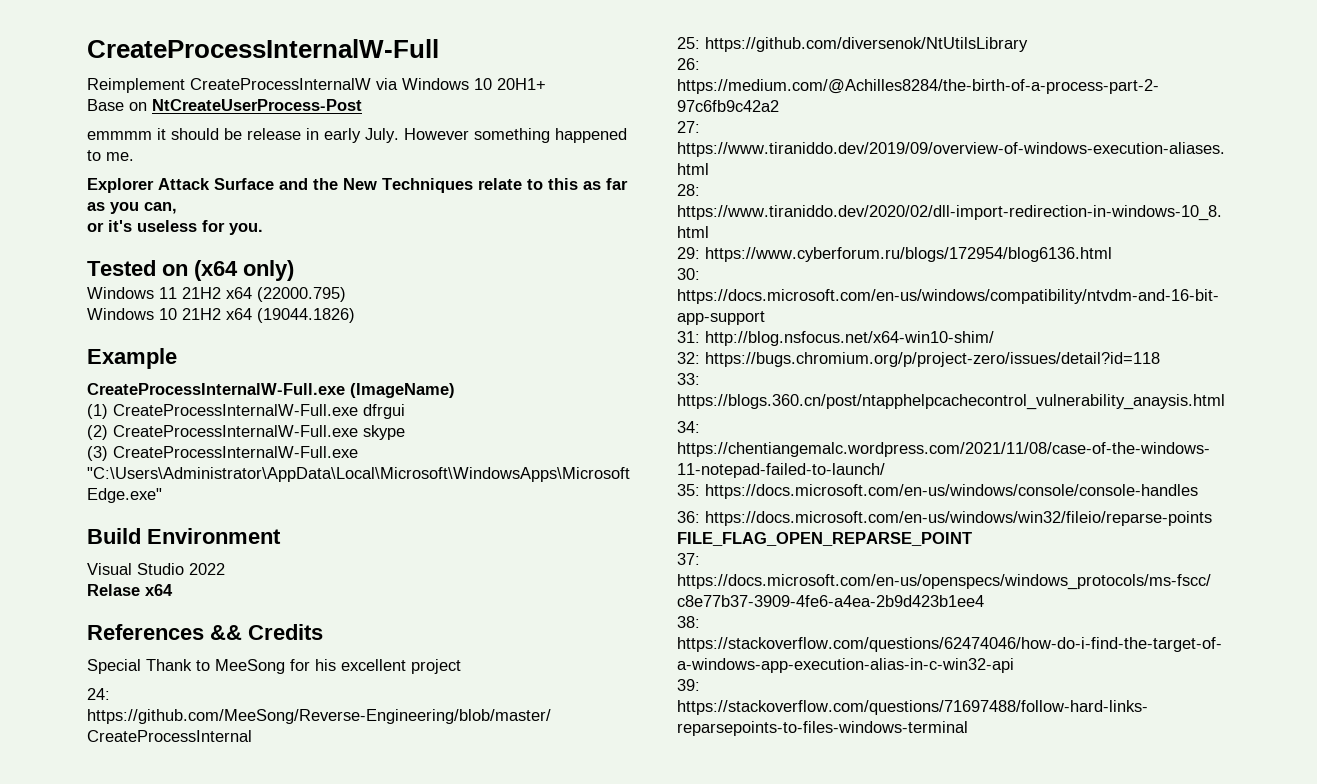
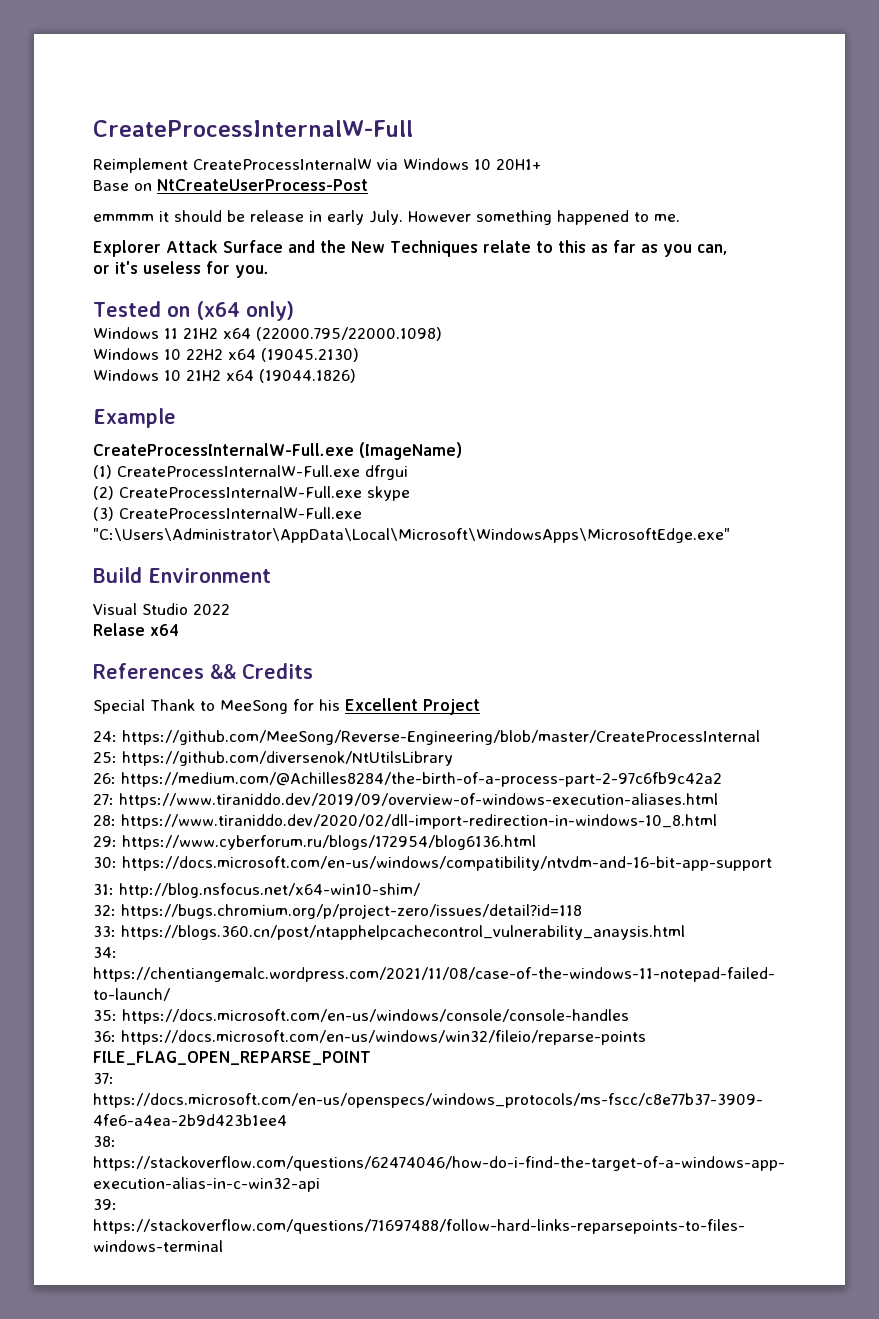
[257,287,346,302] (22000.795) -> [256,327,442,341] [93,348,359,362] (22000.795/22000.1098) // Windows 10 22H2 x64 (19045.2130)
[341,659,461,674] excellent project -> [345,698,480,715] Excellent Project

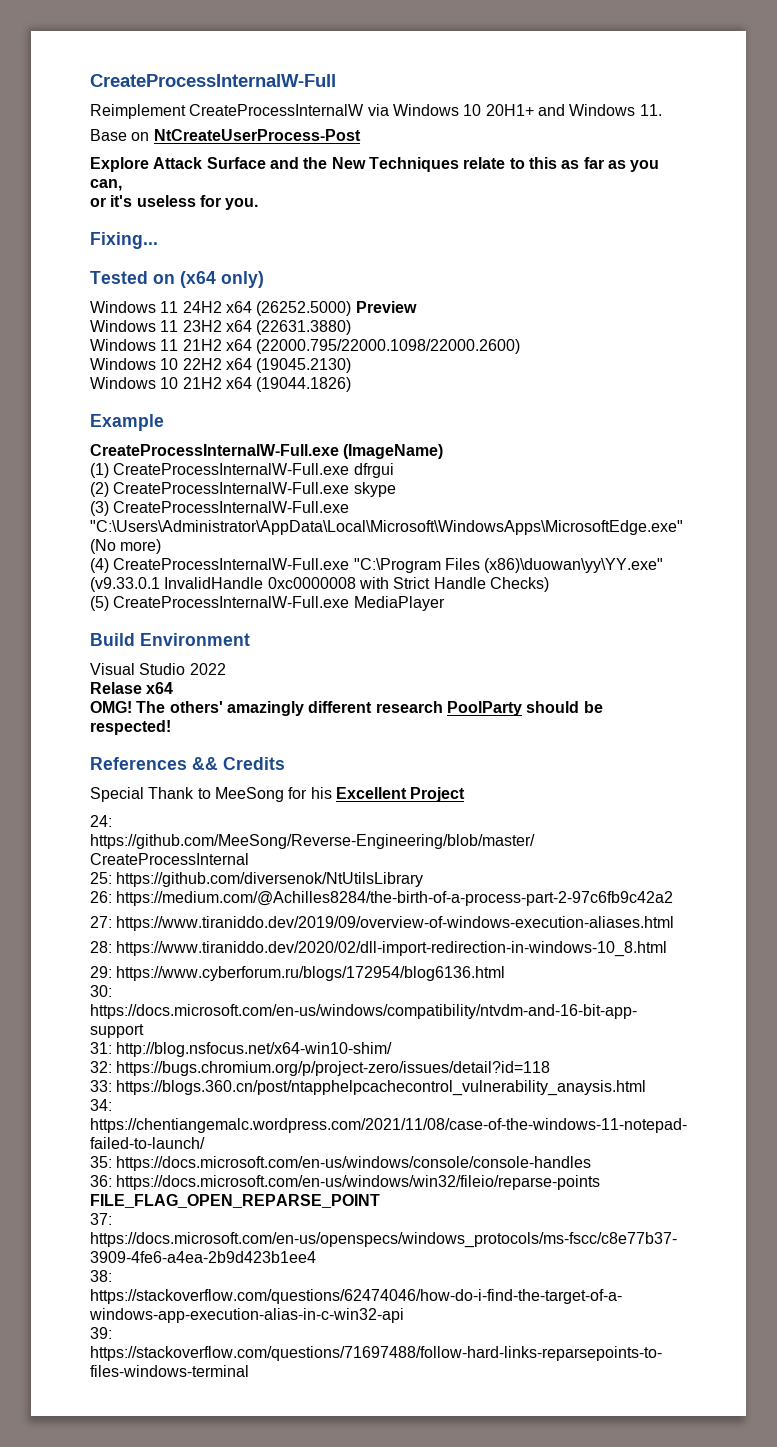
(541, 164) none -> [537,104,662,116] and Windows 11.
[93,210,680,225] [93,240,161,257] emmmm it should be release in early July. However something happened to me. // Explorer -> [90,157,149,172] Explore
(269, 271) none -> [90,232,158,249] // Fixing...
(294, 311) none -> [90,301,417,316] [90,320,352,335] // Windows 11 24H2 x64 (26252.5000) Preview // Windows 11 23H2 x64 (22631.3880)
[256,327,442,341] (22000.795/22000.1098) -> [256,339,521,354] (22000.795/22000.1098/22000.2600)
(730, 535) none -> [90,539,162,554] [90,558,664,573] [90,577,549,592] [90,596,445,611] (No more) // (4) CreateProcessInternalW-Full.exe "C:\Program Files (x86)\duowan\yy\YY.exe" (v9.33.0.1 InvalidHandle 0xc0000008 with Strict Handle Checks) // (5) CreateProcessInternalW-Full.exe MediaPlayer
(179, 630) none -> [90,701,603,716] [90,720,171,735] // OMG! The others' amazingly different research PoolParty should be respected!

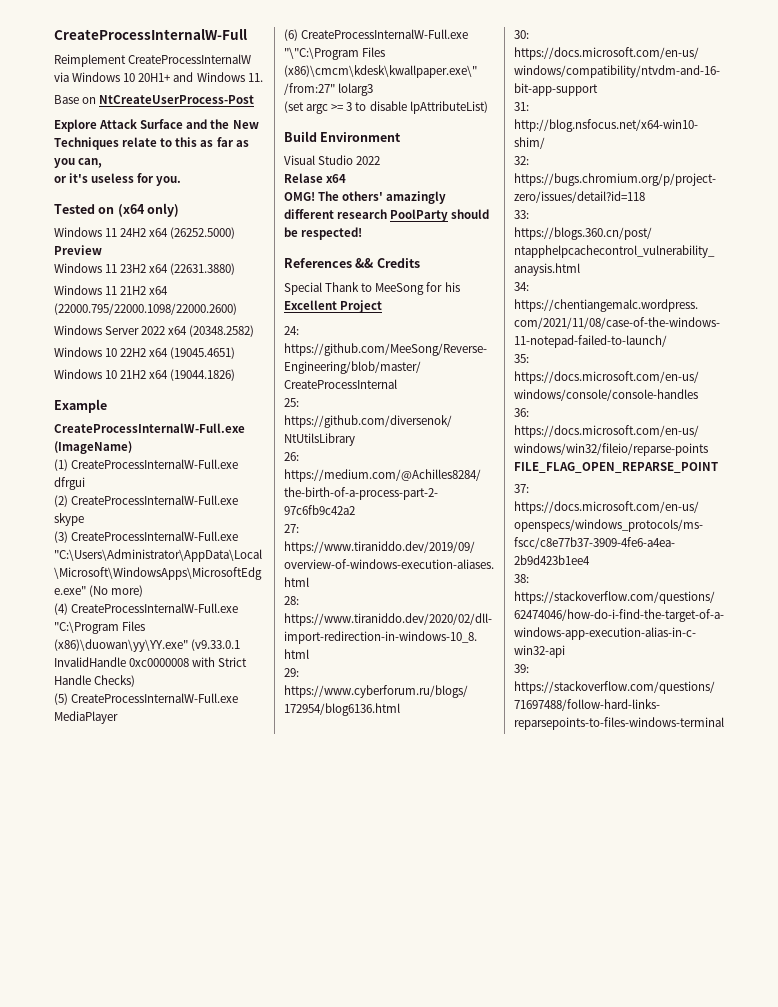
[90,232,158,249] // Fixing... -> (182, 181) none
(521, 346) none -> [54,325,255,337] // Windows Server 2022 x64 (20348.2582)
[256,358,352,373] (19045.2130) -> [170,347,236,359] (19045.4651)
(445, 603) none -> [284,29,469,41] [284,47,386,60] [284,65,477,78] [284,83,374,96] [284,101,488,114] // (6) CreateProcessInternalW-Full.exe "\"C:\Program Files (x86)\cmcm\kdesk\kwallpaper.exe\" /from:27" lolarg3 // (set argc >= 3 to disable lpAttributeList)

